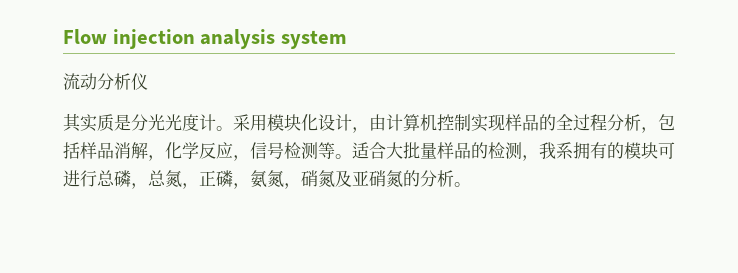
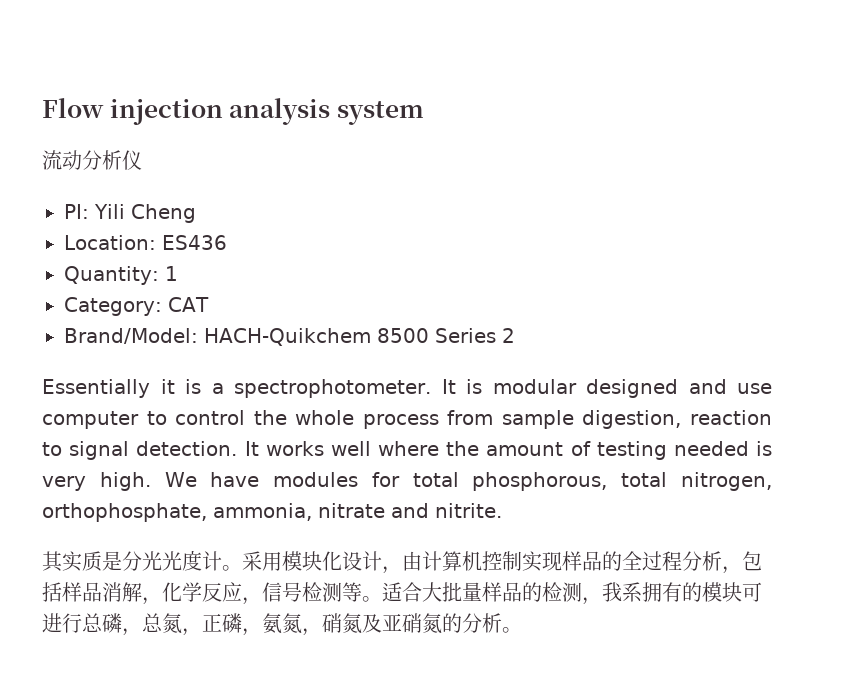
(148, 81) none -> [64,204,196,223] [64,235,227,250] [64,266,178,285] [64,297,209,316] [64,328,516,346] [42,379,772,398] [42,410,772,429] [42,441,772,460] [42,472,773,491] [42,503,502,522] // PI: Yili Cheng // Location: ES436 // Quantity: 1 // Category: CAT // Brand/Model: HACH-Quikchem 8500 Series 2 // Essentially it is a spectrophotometer. It is modular designed and use computer to control the whole process from sample digestion, reaction to signal detection. It works well where the amount of testing needed is very high. We have modules for total phosphorous, total nitrogen, orthophosphate, ammonia, nitrate and nitrite.

